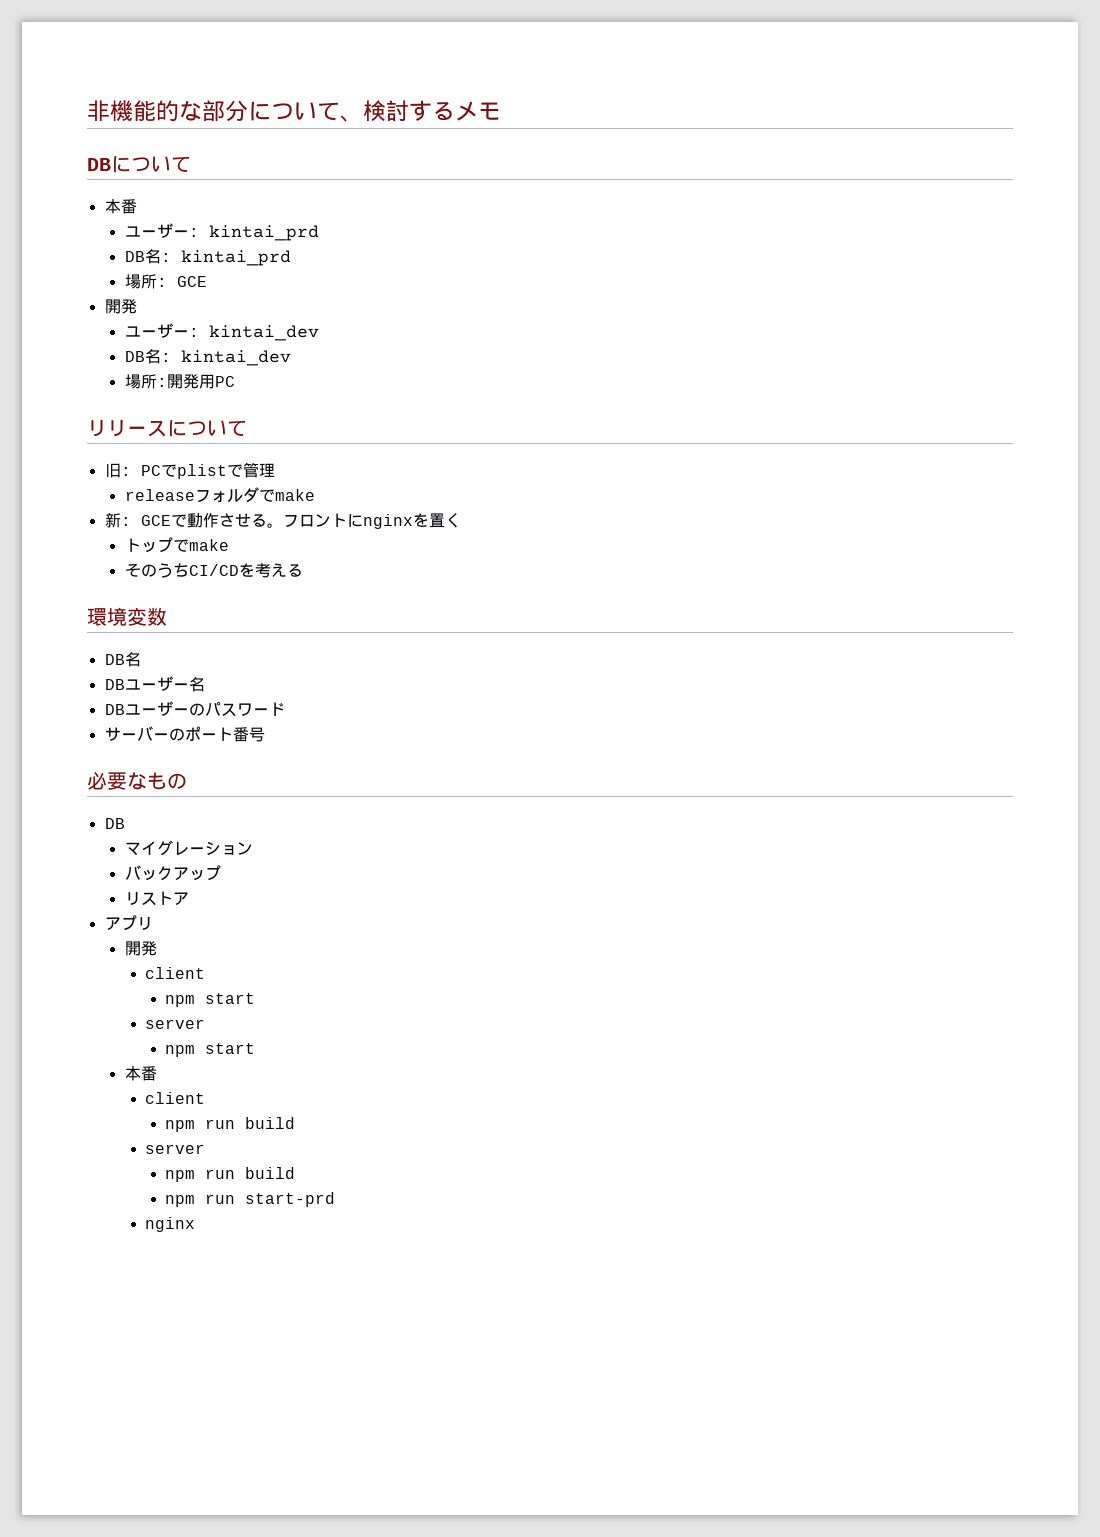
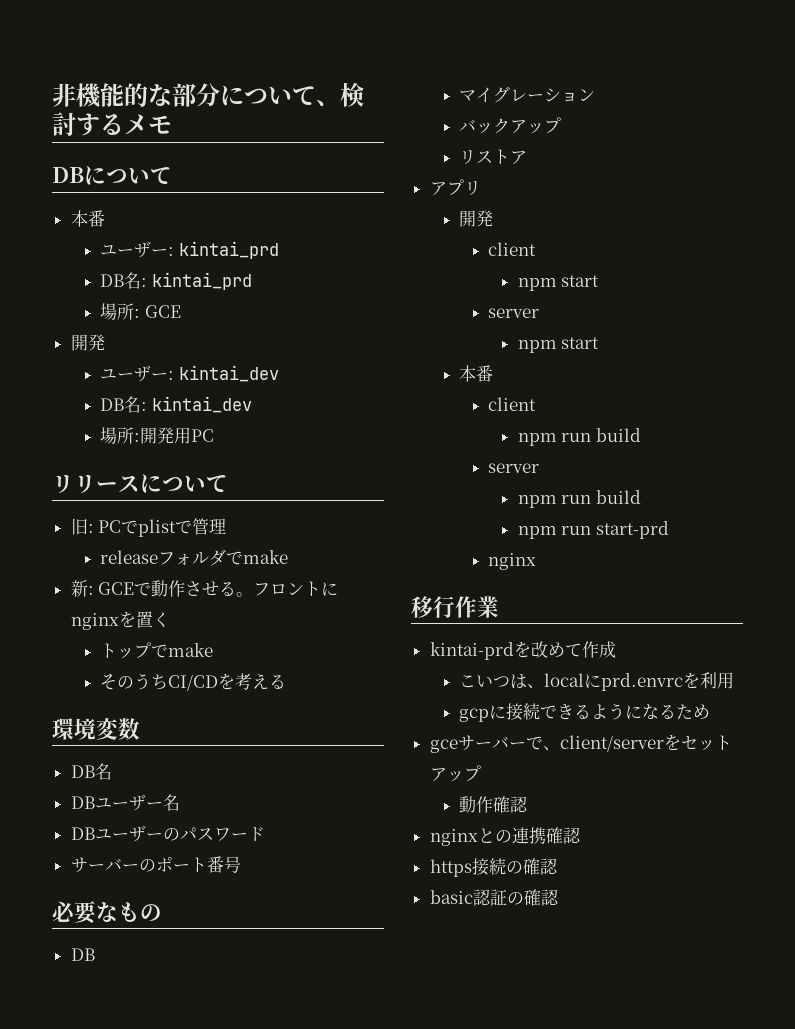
(196, 1224) none -> [411,596,499,618] [429,641,616,660] [459,672,735,691] [459,703,711,722] [429,734,732,753] [429,765,481,782] [459,796,529,813] [429,827,581,846] [429,858,558,877] [429,889,559,906] // 移行作業 // kintai-prdを改めて作成 // こいつは、localにprd.envrcを利用 // gcpに接続できるようになるため // gceサーバーで、client/serverをセットアップ // 動作確認 // nginxとの連携確認 // https接続の確認 // basic認証の確認

